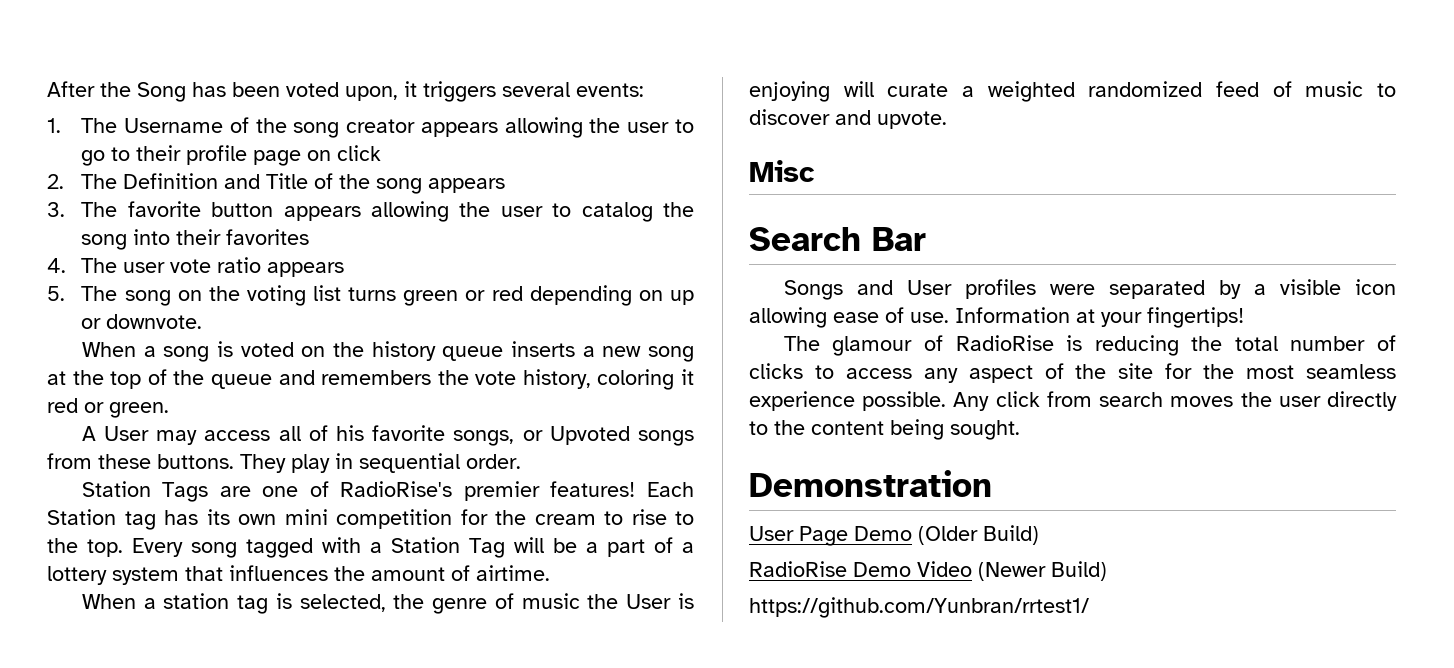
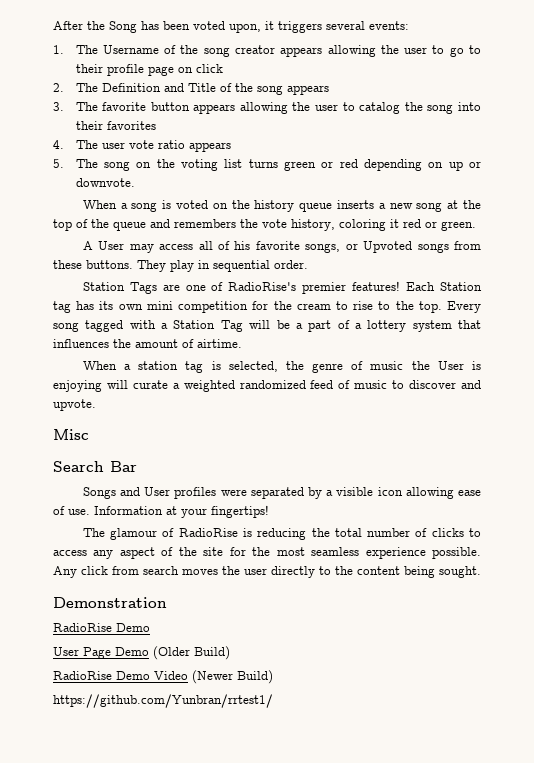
(992, 483) none -> [53,623,150,632] // RadioRise Demo

